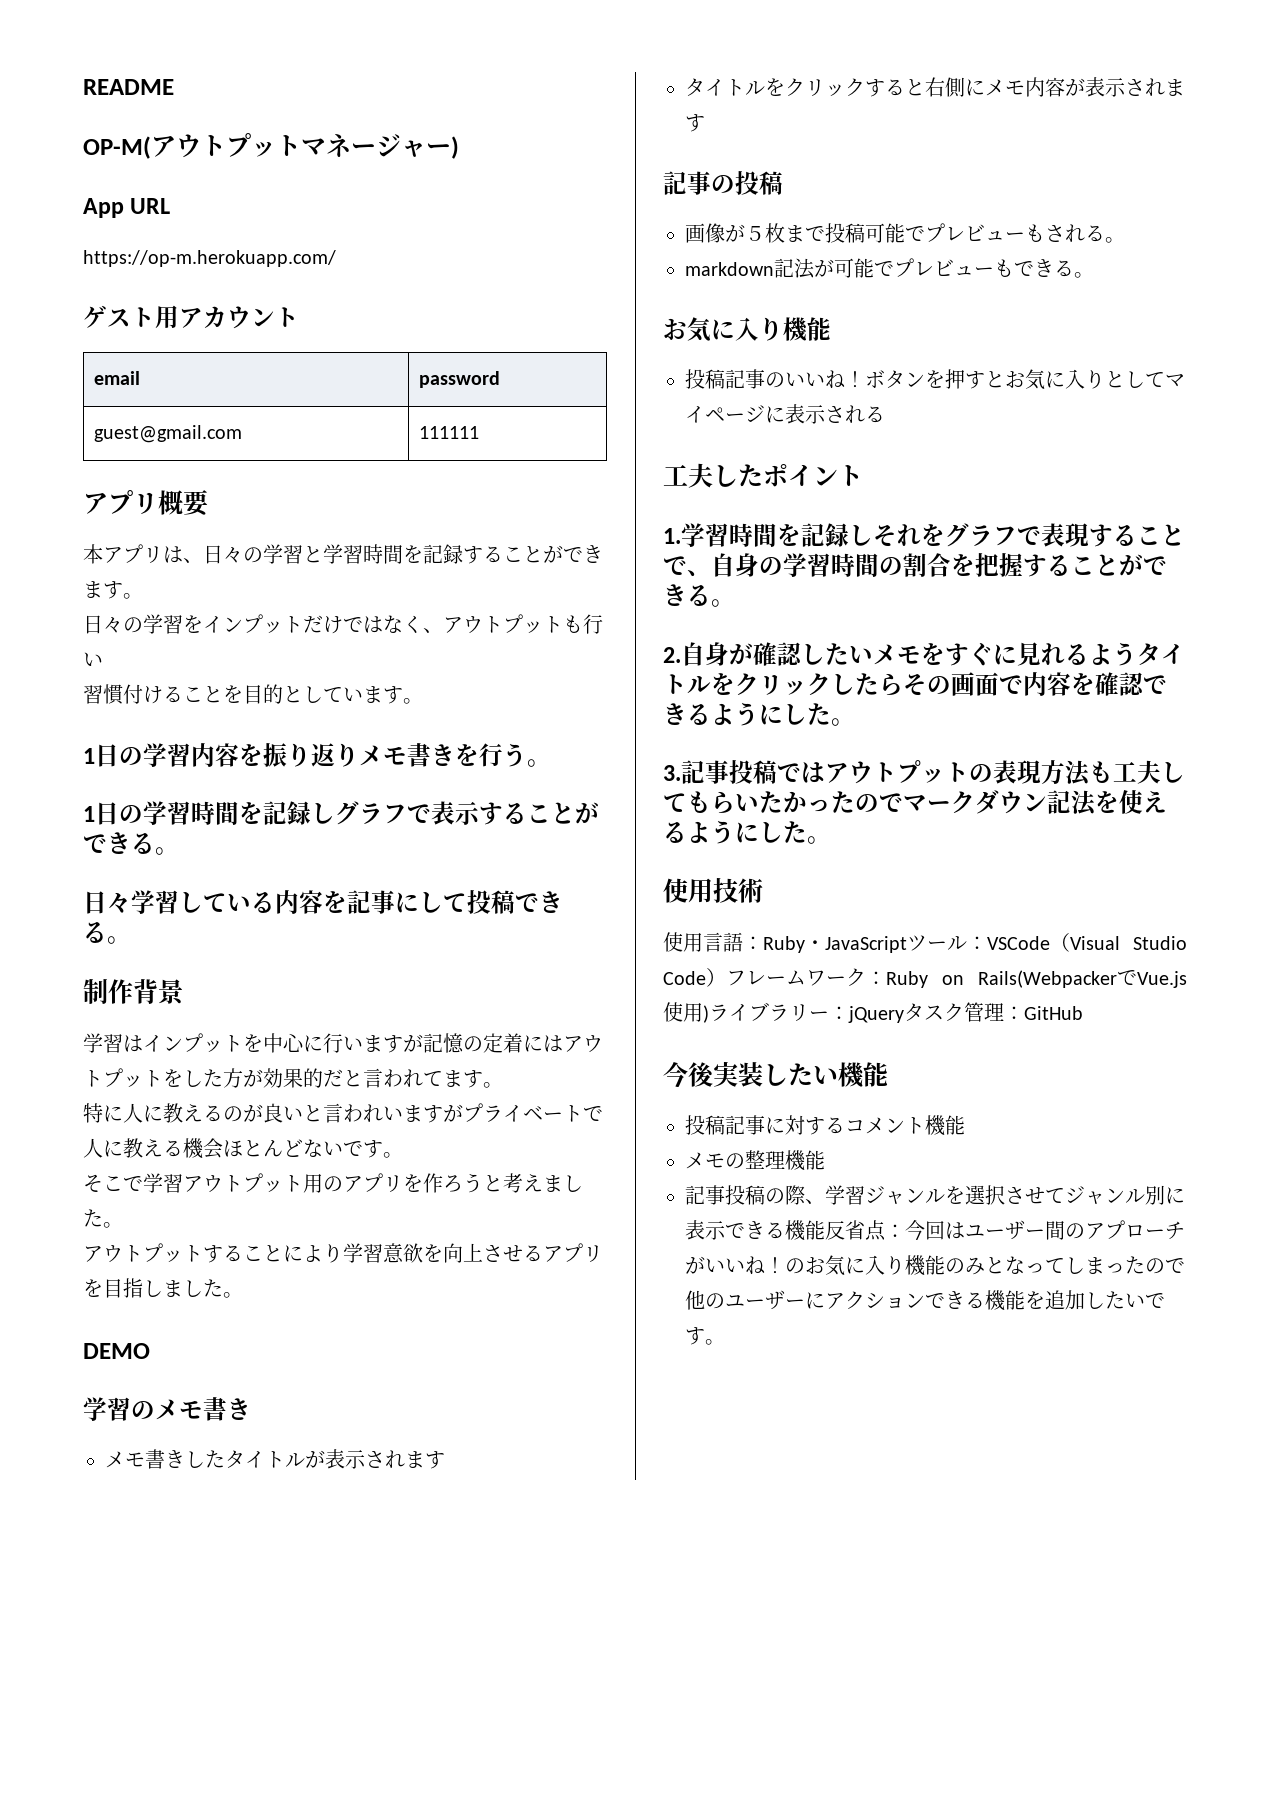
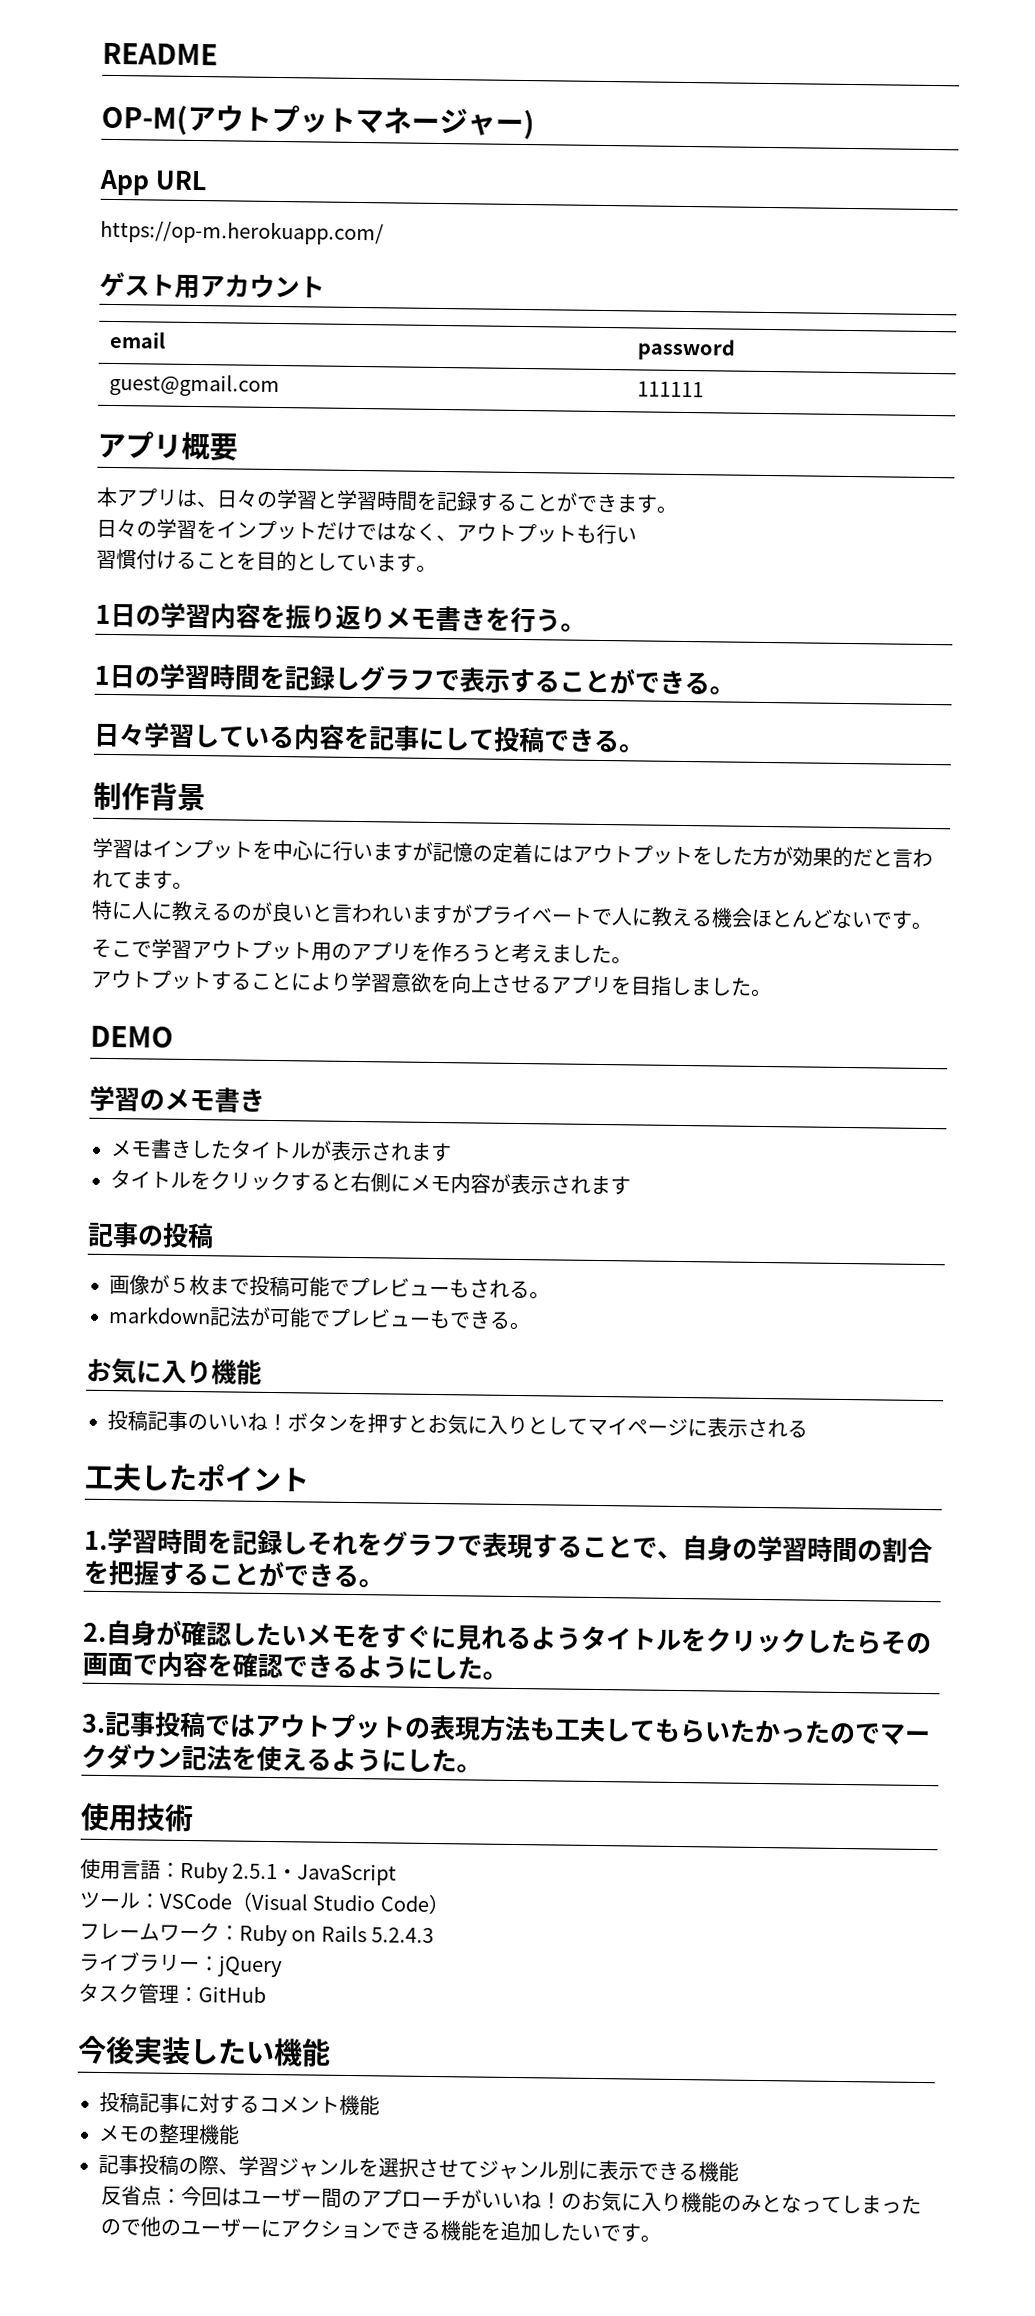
(805, 944) none -> [232,1863,279,1880] 2.5.1
(907, 944) none -> (398, 1874) //
(726, 977) none -> (450, 1904) //
[978,970,1187,988] [663,1002,709,1023] Rails(WebpackerでVue.js使用) -> [320,1924,435,1944] Rails 5.2.4.3 //
(904, 1014) none -> (283, 1966) //
(825, 1230) none -> (739, 2171) //

